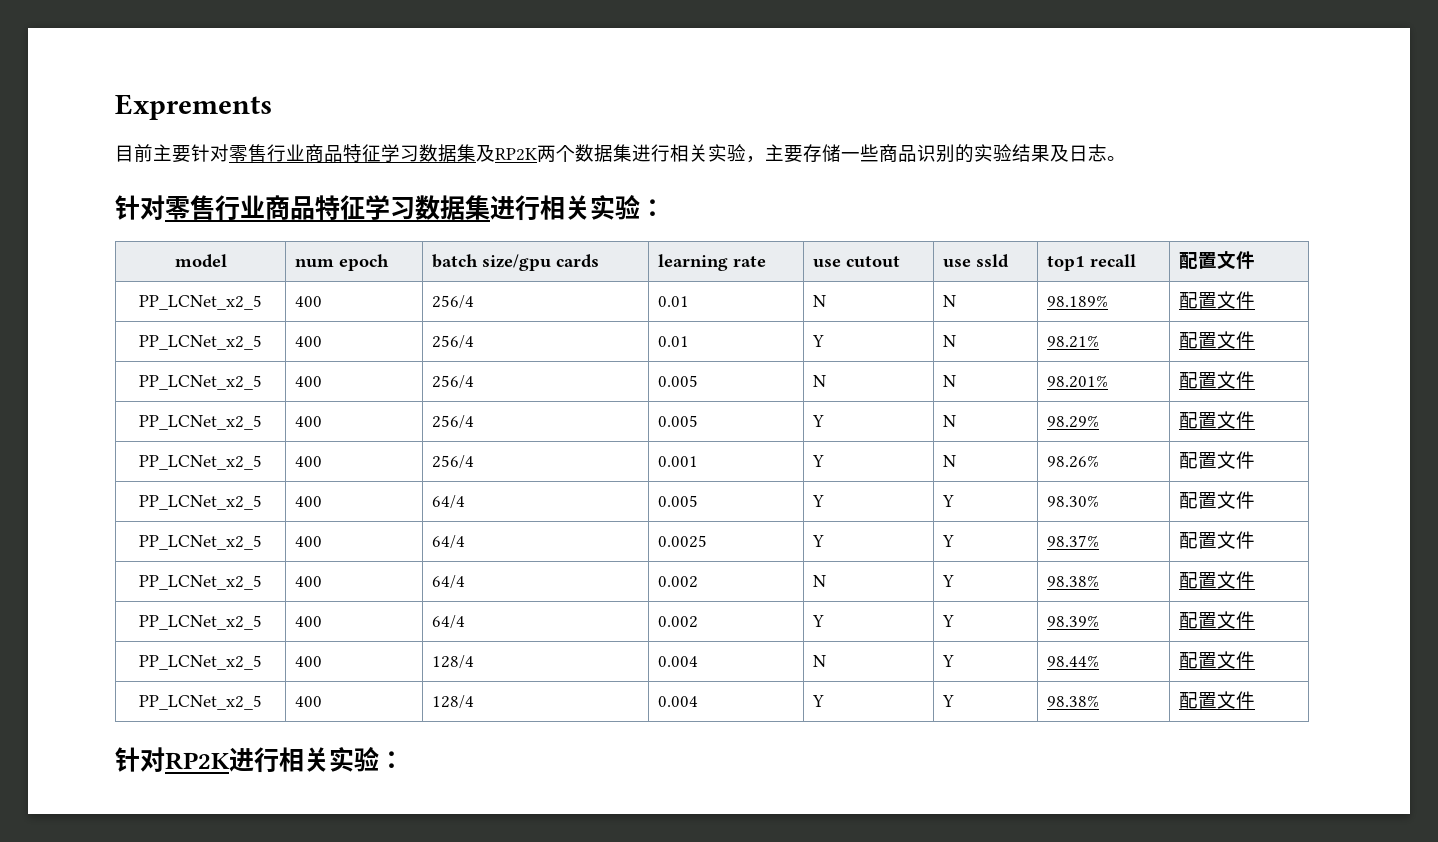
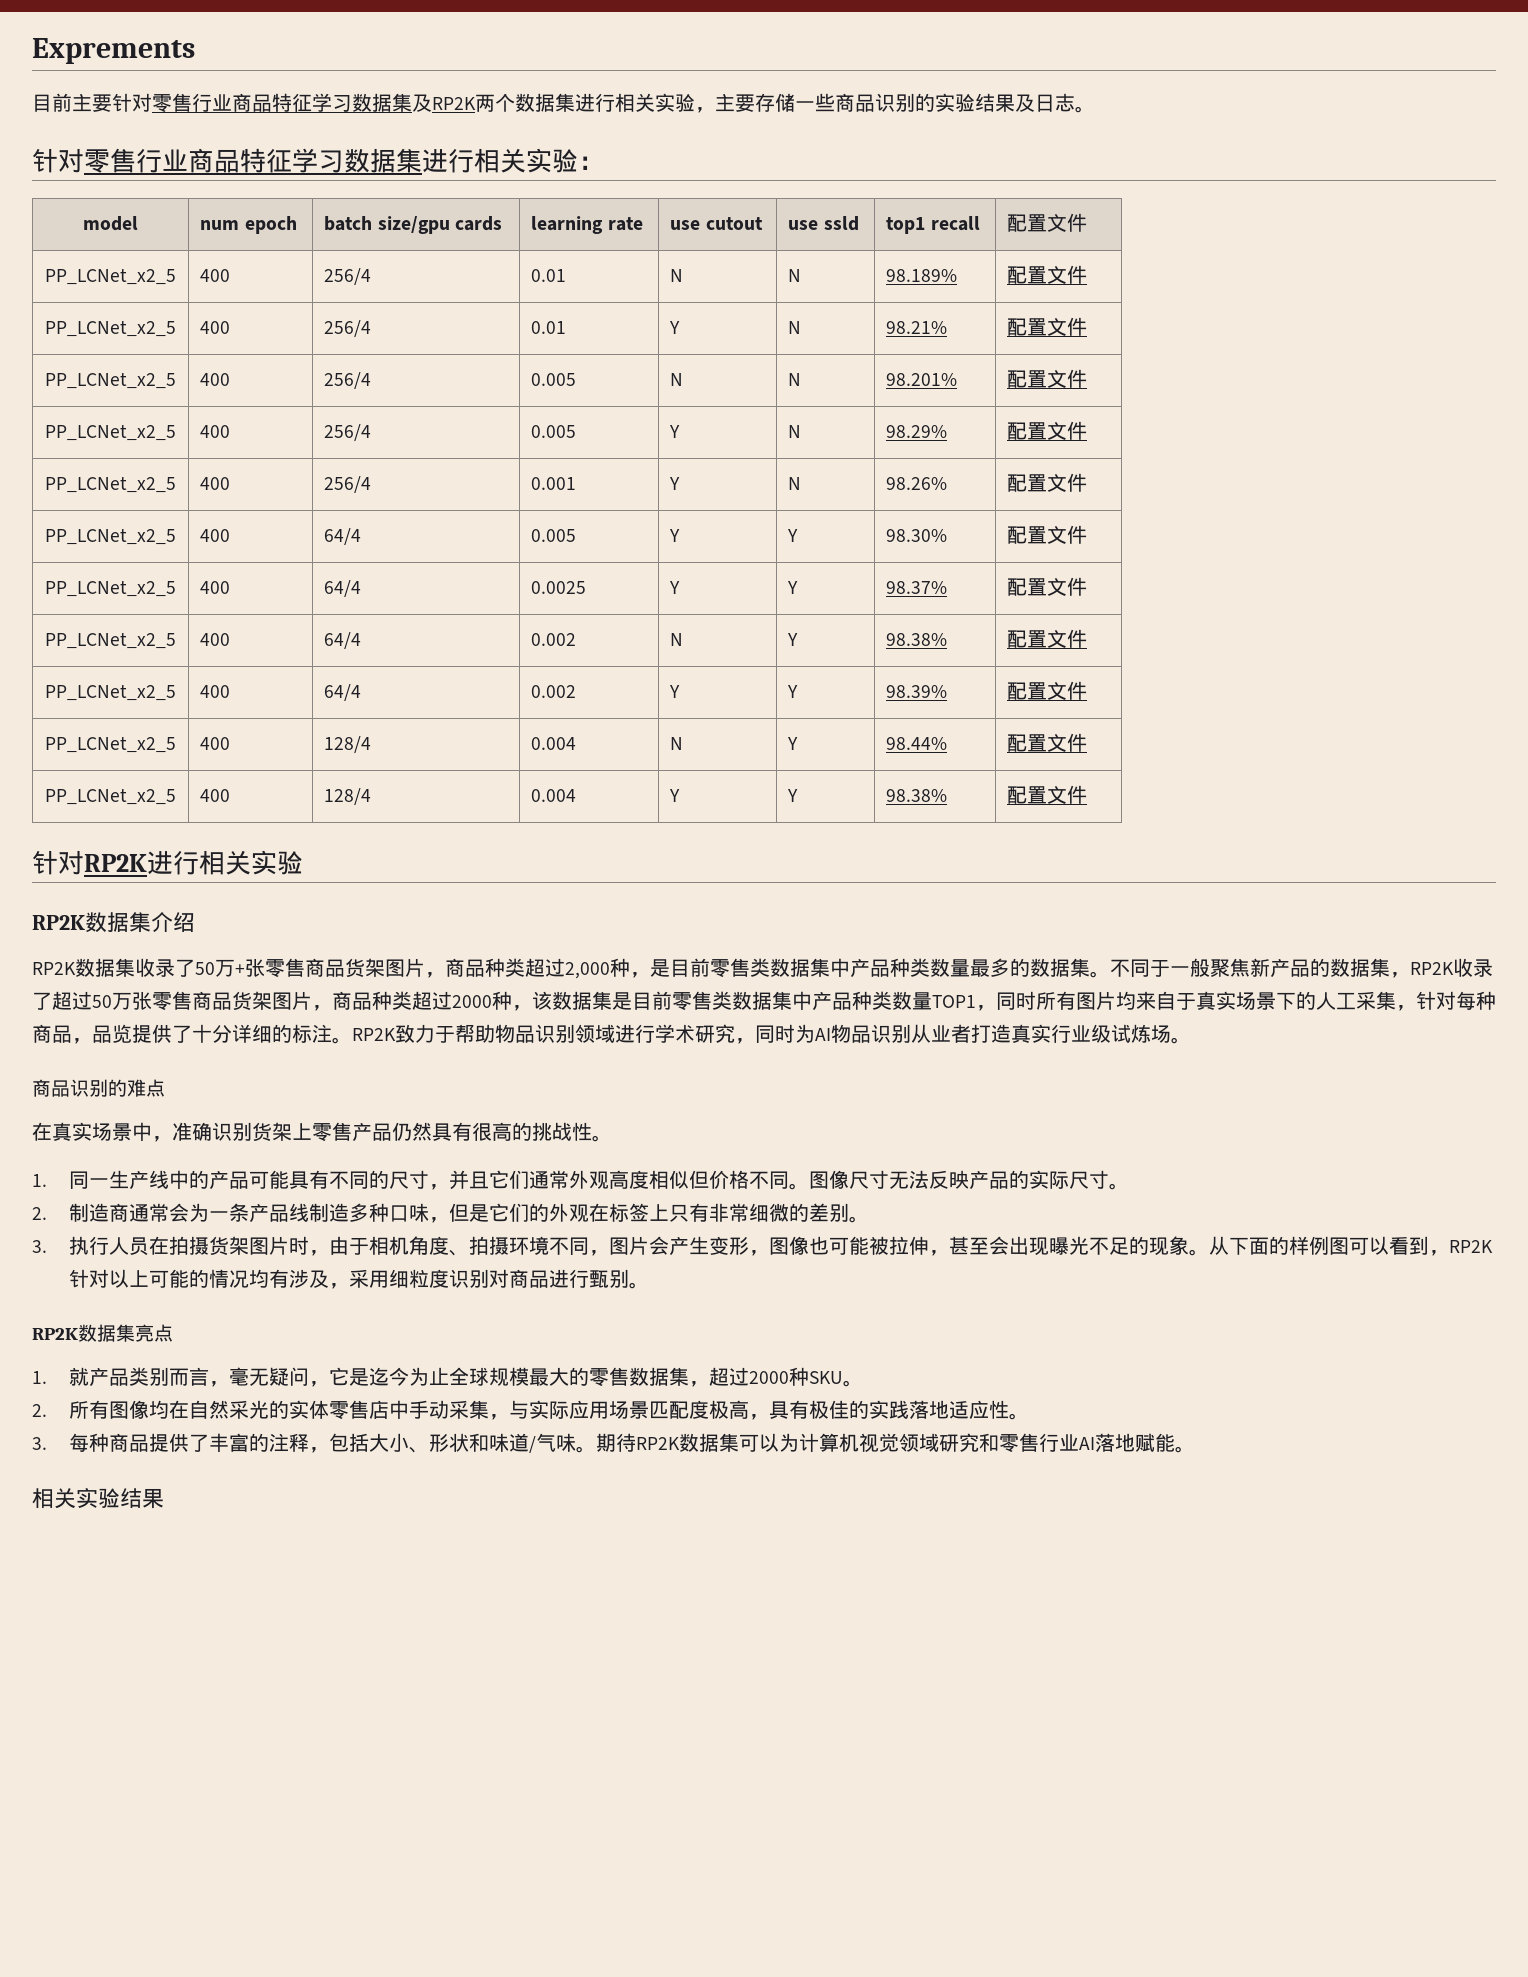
[379,751,404,769] ： -> [32,912,195,933] [32,958,1493,979] [32,991,1496,1011] [32,1024,1191,1044] [32,1079,165,1097] [32,1122,612,1142] [32,1170,1130,1190] [32,1203,870,1223] [32,1236,1494,1256] [69,1269,650,1289] [32,1324,173,1342] [32,1367,864,1387] [32,1400,1030,1420] [32,1433,1196,1453] [32,1488,164,1509] // RP2K数据集介绍 // RP2K数据集收录了50万+张零售商品货架图片，商品种类超过2,000种，是目前零售类数据集中产品种类数量最多的数据集。不同于一般聚焦新产品的数据集，RP2K收录了超过50万张零售商品货架图片，商品种类超过2000种，该数据集是目前零售类数据集中产品种类数量TOP1，同时所有图片均来自于真实场景下的人工采集，针对每种商品，品览提供了十分详细的标注。RP2K致力于帮助物品识别领域进行学术研究，同时为AI物品识别从业者打造真实行业级试炼场。 // 商品识别的难点 // 在真实场景中，准确识别货架上零售产品仍然具有很高的挑战性。 // 1.同一生产线中的产品可能具有不同的尺寸，并且它们通常外观高度相似但价格不同。图像尺寸无法反映产品的实际尺寸。 // 2.制造商通常会为一条产品线制造多种口味，但是它们的外观在标签上只有非常细微的差别。 // 3.执行人员在拍摄货架图片时，由于相机角度、拍摄环境不同，图片会产生变形，图像也可能被拉伸，甚至会出现曝光不足的现象。从下面的样例图可以看到，RP2K针对以上可能的情况均有涉及，采用细粒度识别对商品进行甄别。 // RP2K数据集亮点 // 1.就产品类别而言，毫无疑问，它是迄今为止全球规模最大的零售数据集，超过2000种SKU。 // 2.所有图像均在自然采光的实体零售店中手动采集，与实际应用场景匹配度极高，具有极佳的实践落地适应性。 // 3.每种商品提供了丰富的注释，包括大小、形状和味道/气味。期待RP2K数据集可以为计算机视觉领域研究和零售行业AI落地赋能。 // 相关实验结果

